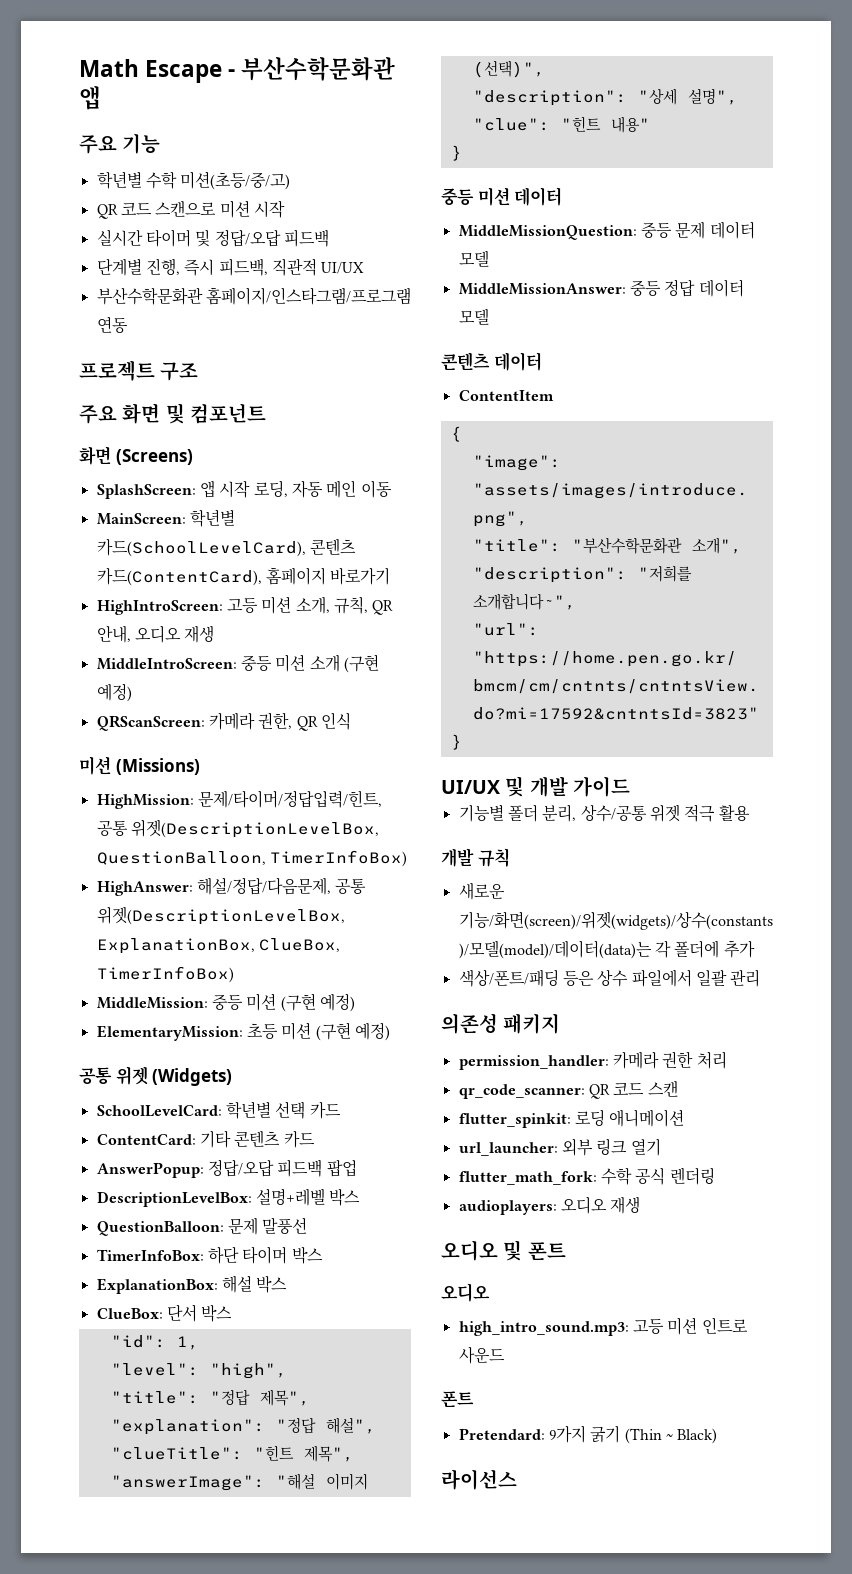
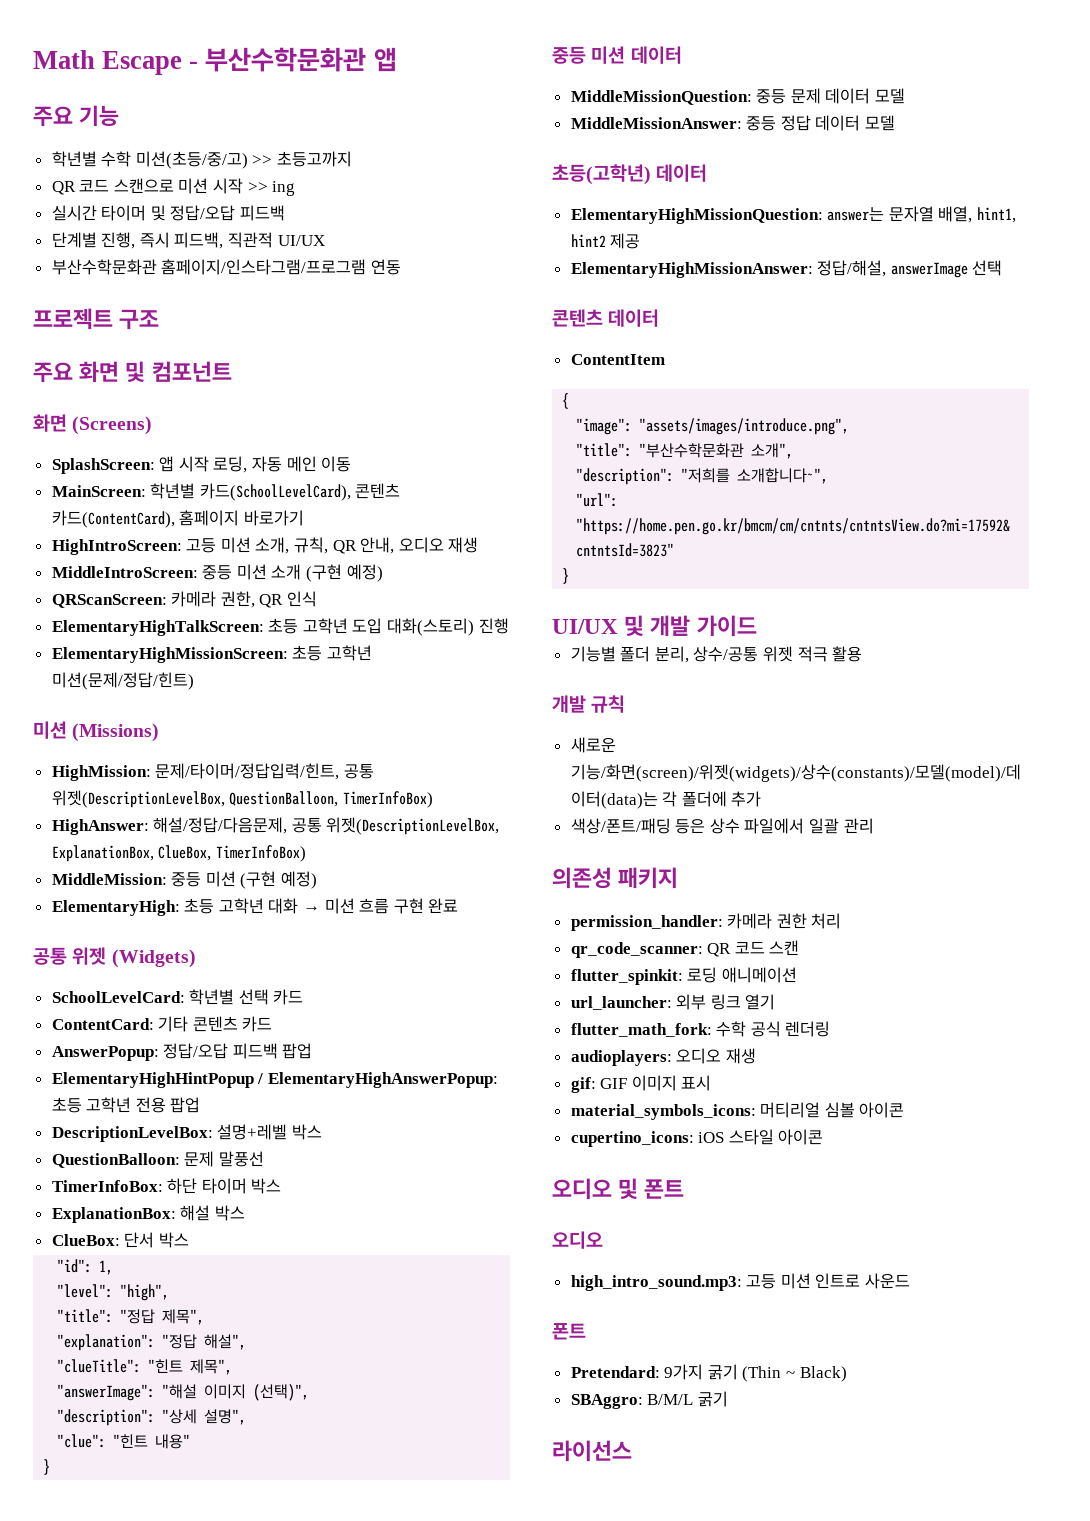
(291, 180) none -> [252,151,353,167] >> 초등고까지
(285, 209) none -> [247,181,296,196] >> ing
(351, 721) none -> [51,618,509,636] [51,645,372,663] [51,672,194,690] // ElementaryHighTalkScreen: 초등 고학년 도입 대화(스토리) 진행 // ElementaryHighMissionScreen: 초등 고학년 미션(문제/정답/힌트)
[96,1022,390,1041] ElementaryMission: 초등 미션 (구현 예정) -> [51,898,459,916] ElementaryHigh: 초등 고학년 대화 → 미션 흐름 구현 완료
(357, 1168) none -> [51,1072,498,1088] [51,1097,201,1113] // ElementaryHighHintPopup / ElementaryHighAnswerPopup: 초등 고학년 전용 팝업
(489, 316) none -> [552,164,708,185] [570,206,1017,224] [570,233,641,249] [570,260,1003,278] // 초등(고학년) 데이터 // ElementaryHighMissionQuestion: answer는 문자열 배열, hint1, hint2 제공 // ElementaryHighMissionAnswer: 정답/해설, answerImage 선택
(641, 1205) none -> [570,1075,712,1093] [570,1102,905,1120] [570,1129,824,1147] // gif: GIF 이미지 표시 // material_symbols_icons: 머티리얼 심볼 아이콘 // cupertino_icons: iOS 스타일 아이콘
(718, 1436) none -> [570,1391,728,1409] // SBAggro: B/M/L 굵기

